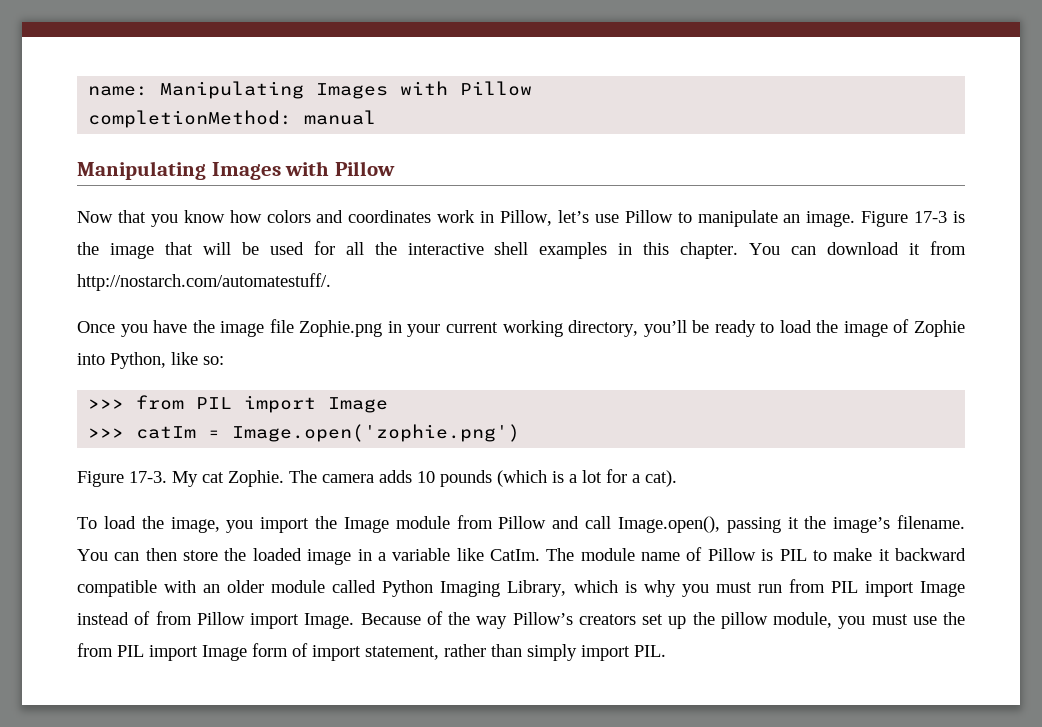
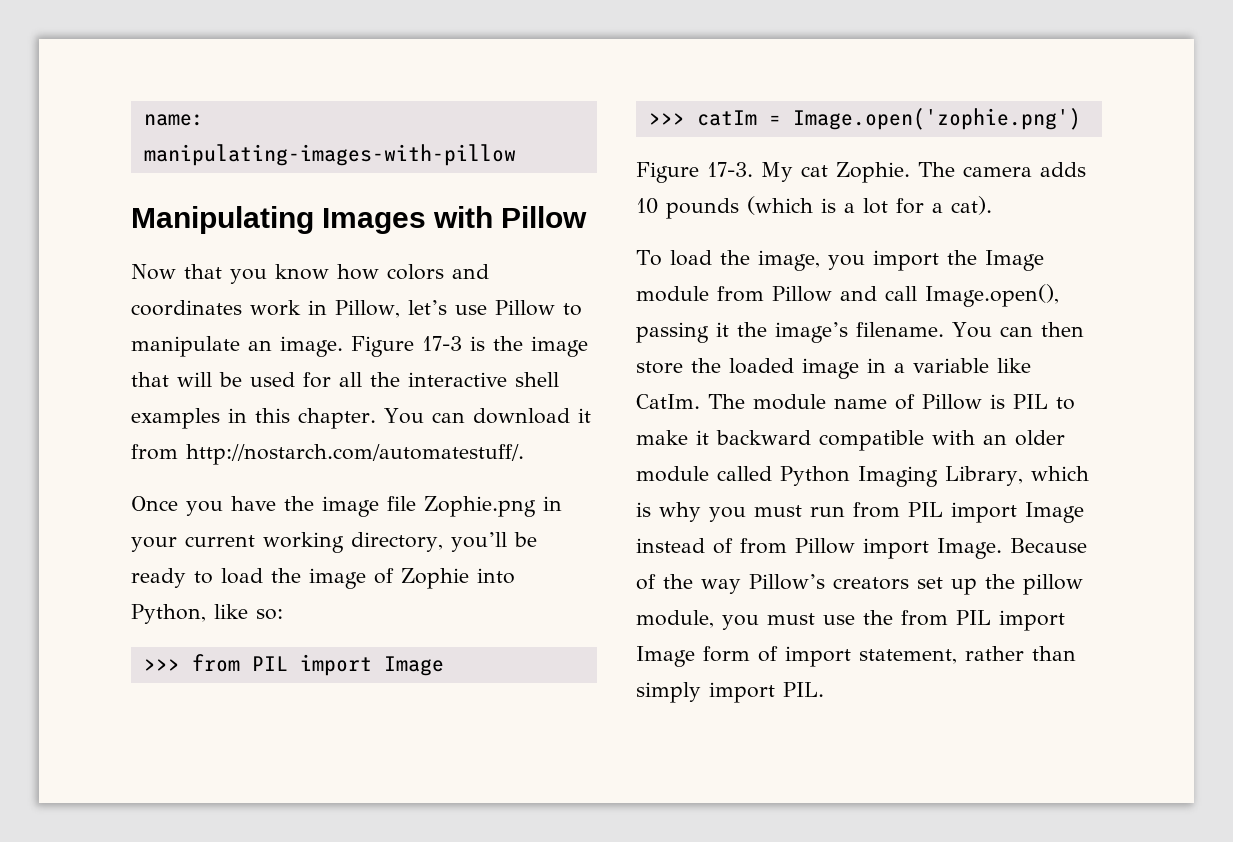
[160,81,533,99] [88,110,377,128] Manipulating Images with Pillow // completionMethod: manual -> [143,144,516,166] manipulating-images-with-pillow

